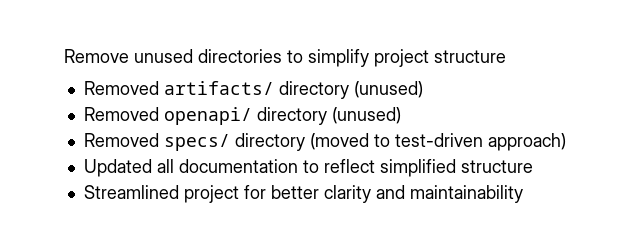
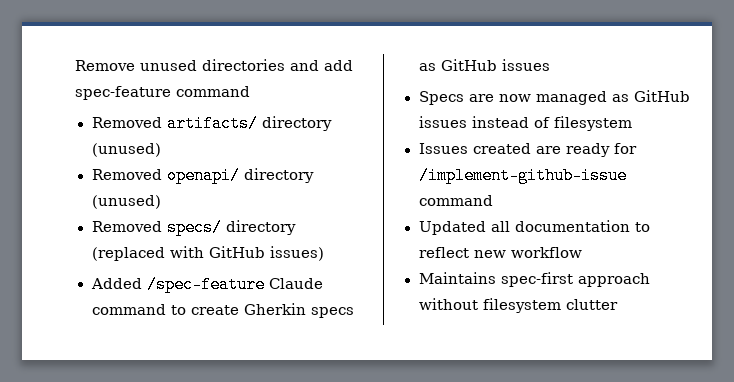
[287,49,506,67] to simplify project structure -> [290,60,353,71] [75,86,250,100] and add spec-feature command
[309,133,566,151] (moved to test-driven approach) -> [91,246,324,261] [90,276,323,293] [91,303,354,318] [418,59,550,71] [418,90,690,105] [418,116,632,131] [418,143,637,157] [418,167,627,184] [418,195,493,206] (replaced with GitHub issues) // Added /spec-feature Claude command to create Gherkin specs as GitHub issues // Specs are now managed as GitHub issues instead of filesystem // Issues created are ready for /implement-github-issue command
[379,159,533,177] [83,185,523,203] simplified structure // Streamlined project for better clarity and maintainability -> [473,247,582,258] [418,272,650,287] [418,298,618,313] new workflow // Maintains spec-first approach without filesystem clutter

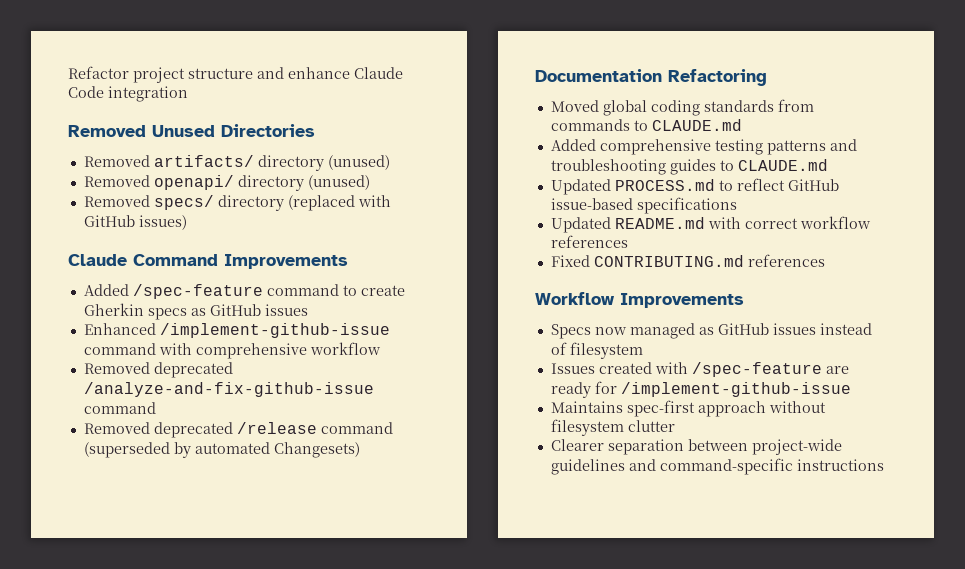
[75,59,353,71] [75,86,250,100] Remove unused directories and add spec-feature command -> [68,66,403,83] [68,86,188,102] [68,124,315,137] Refactor project structure and enhance Claude Code integration // Removed Unused Directories
(324, 253) none -> [68,254,348,269] // Claude Command Improvements
[268,278,323,289] Claude -> (263, 291) none
(550, 65) none -> [83,323,390,338] [83,342,381,359] [83,362,233,378] [83,382,374,397] [83,402,156,414] [83,422,393,438] [83,442,360,458] [535,69,767,86] [550,99,814,116] [550,119,742,131] [550,139,857,155] [550,159,828,175] [550,178,839,195] [550,197,737,214] [550,216,871,233] [550,235,628,248] [550,254,825,267] [535,292,744,308] // Enhanced /implement-github-issue command with comprehensive workflow // Removed deprecated /analyze-and-fix-github-issue command // Removed deprecated /release command (superseded by automated Changesets) // Documentation Refactoring // Moved global coding standards from commands to CLAUDE.md // Added comprehensive testing patterns and troubleshooting guides to CLAUDE.md // Updated PROCESS.md to reflect GitHub issue-based specifications // Updated README.md with correct workflow references // Fixed CONTRIBUTING.md references // Workflow Improvements
[468,94,494,102] are -> (591, 331) none
(531, 148) none -> [654,362,822,377] with /spec-feature
[418,195,493,206] [418,220,650,235] [418,247,582,258] command // Updated all documentation to reflect new workflow -> (851, 389) none
(618, 304) none -> [550,439,842,455] [550,458,884,475] // Clearer separation between project-wide guidelines and command-specific instructions

